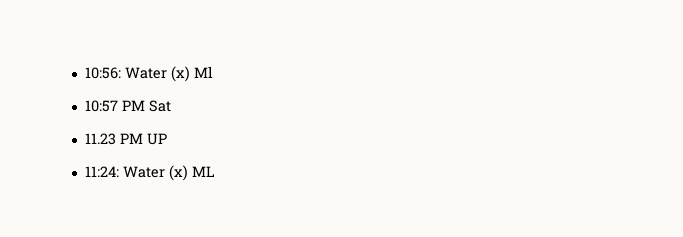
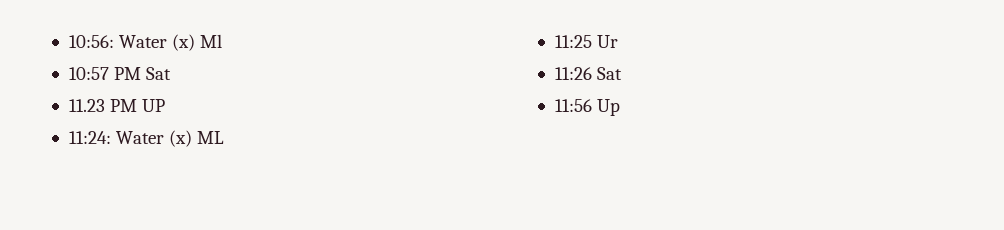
(215, 171) none -> [554,35,619,48] [554,67,623,80] [554,99,621,116] // 11:25 Ur // 11:26 Sat // 11:56 Up

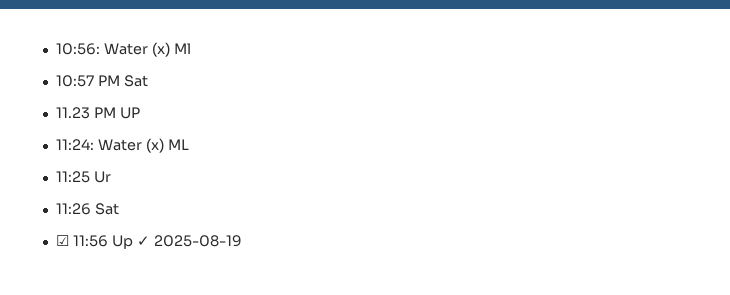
(623, 73) none -> [55,235,69,246] ☑
(621, 107) none -> [136,235,242,247] ✓ 2025-08-19

